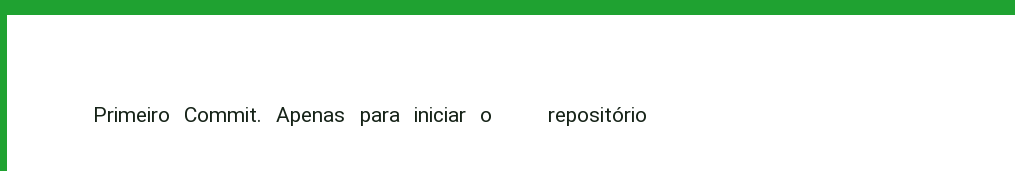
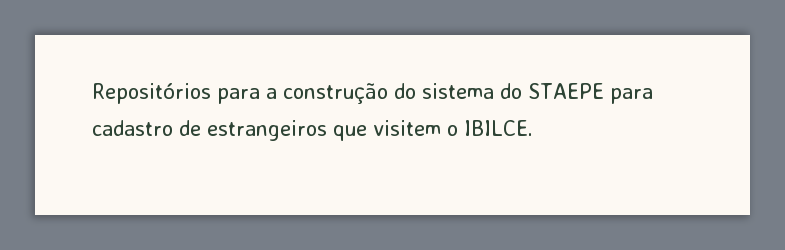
[93,107,647,126] Primeiro Commit. Apenas para iniciar o repositório -> [92,83,653,104] [92,120,533,141] Repositórios para a construção do sistema do STAEPE para cadastro de estrangeiros que visitem o IBILCE.

